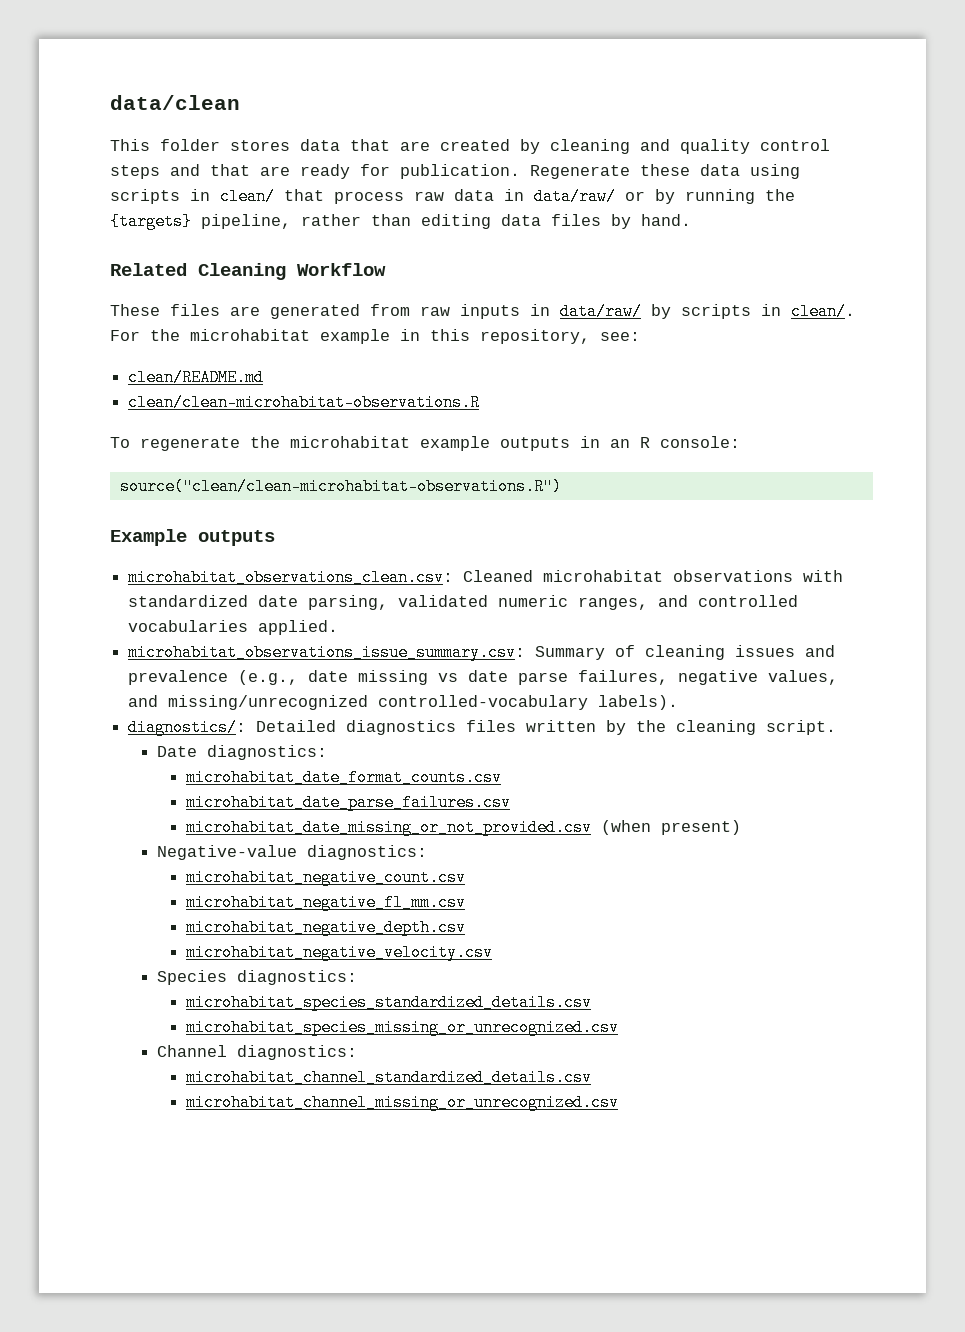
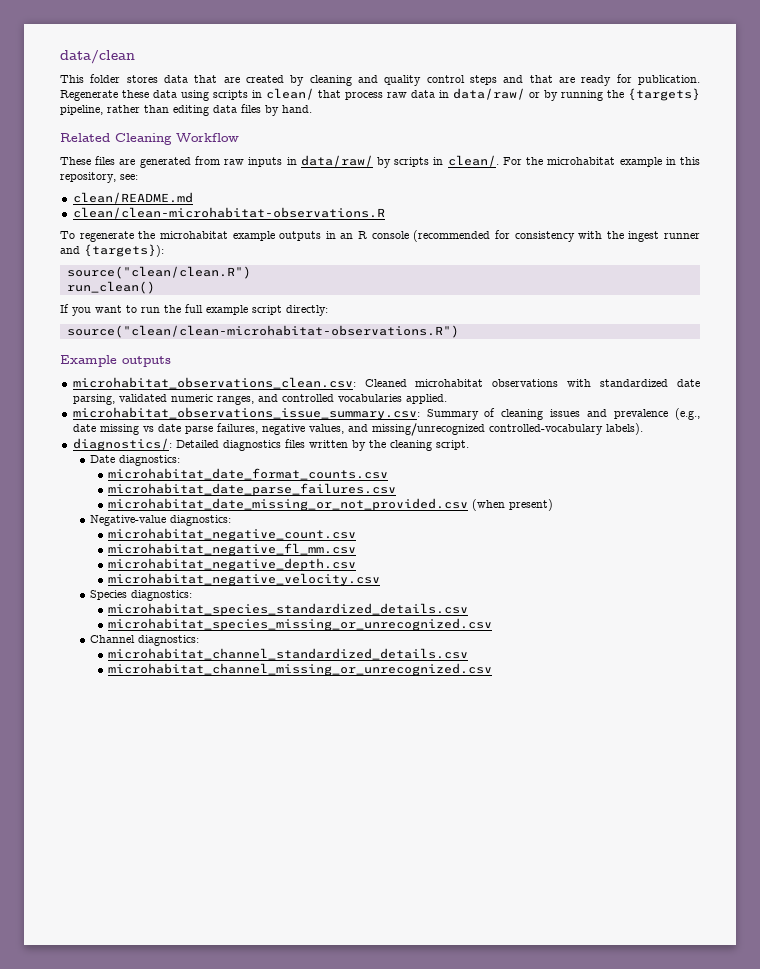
[660,436,740,448] console: -> [371,230,700,242] [60,244,164,257] [66,266,251,279] [66,281,155,294] [60,304,328,316] console (recommended for consistency with the ingest runner and {targets}): // source("clean/clean.R") // run_clean() // If you want to run the full example script directly:

